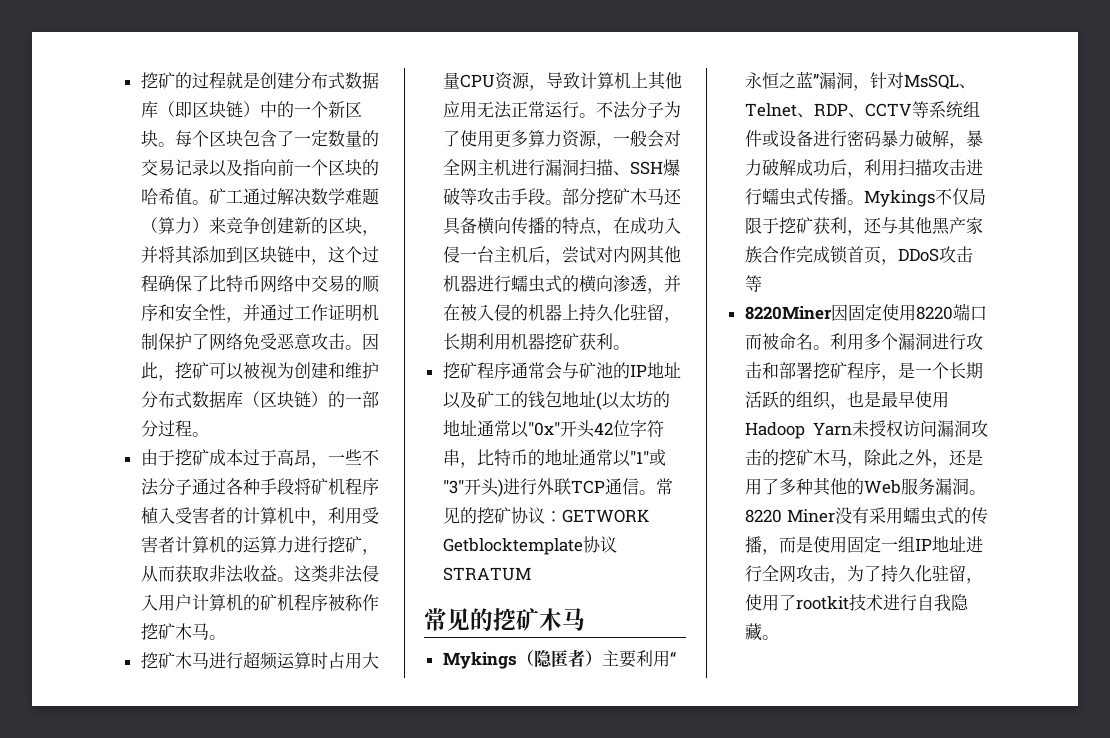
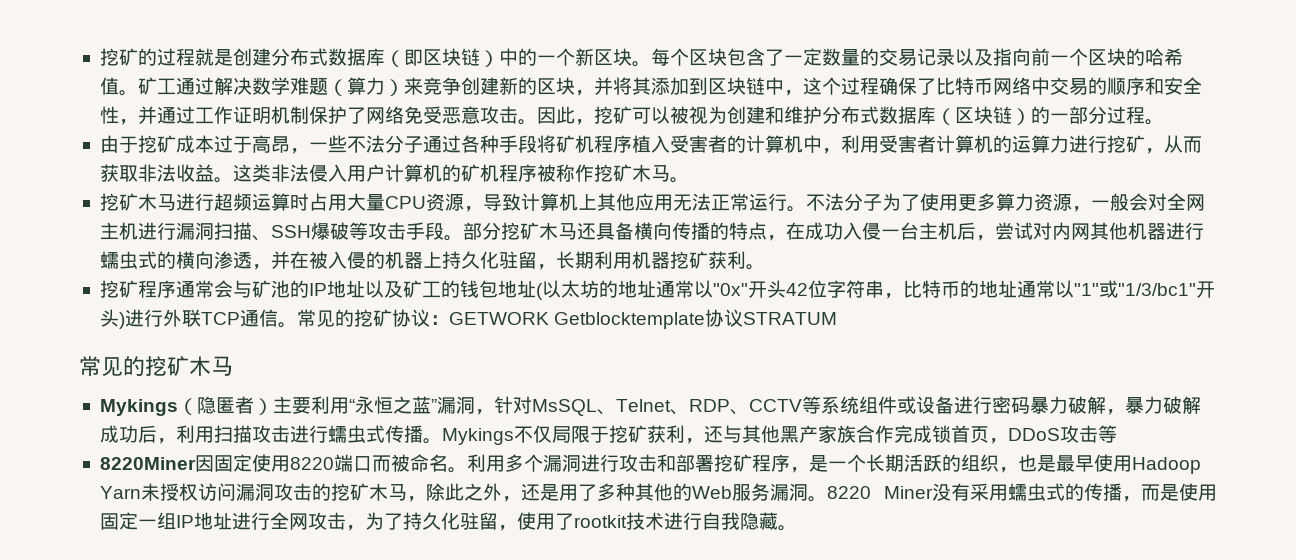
[442,480,464,494] "3" -> [1117,283,1196,296] "1/3/bc1"

